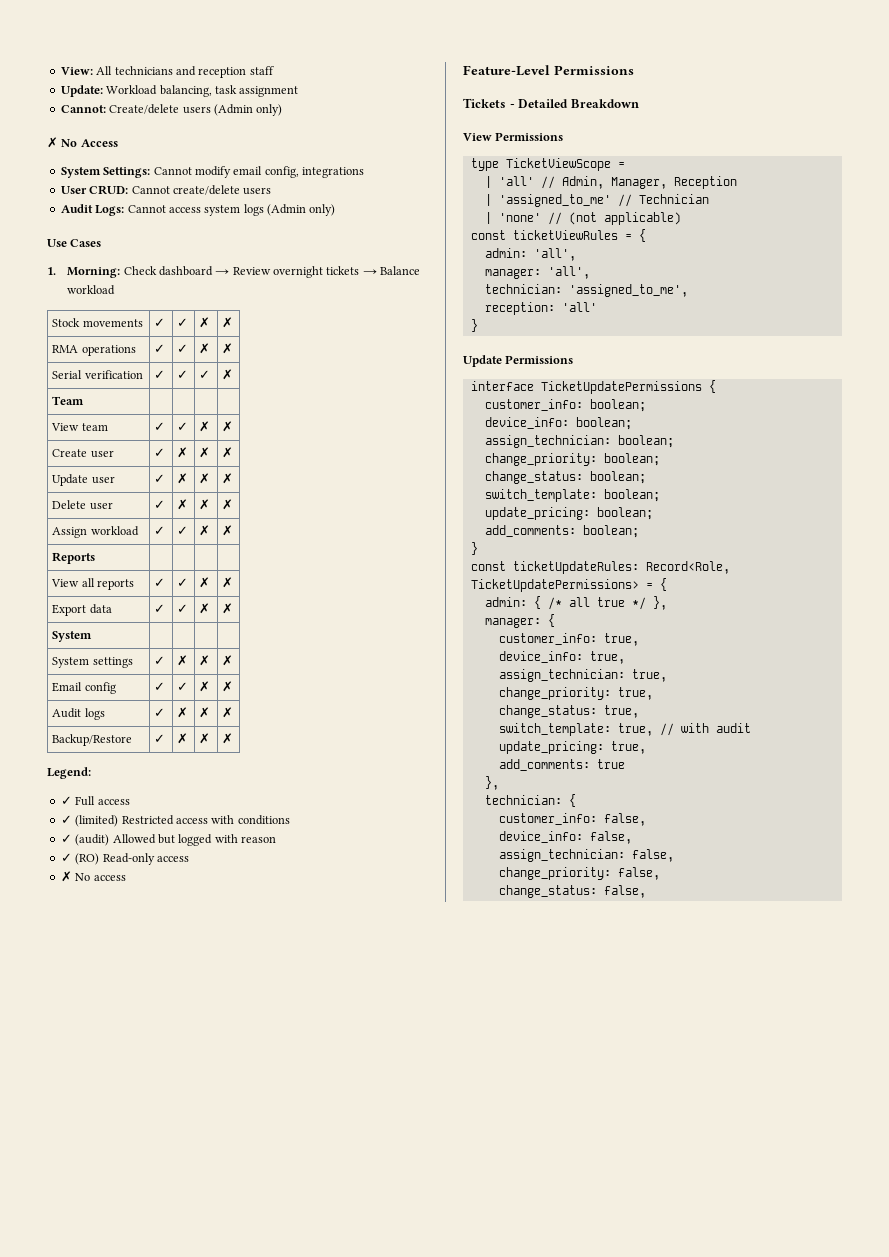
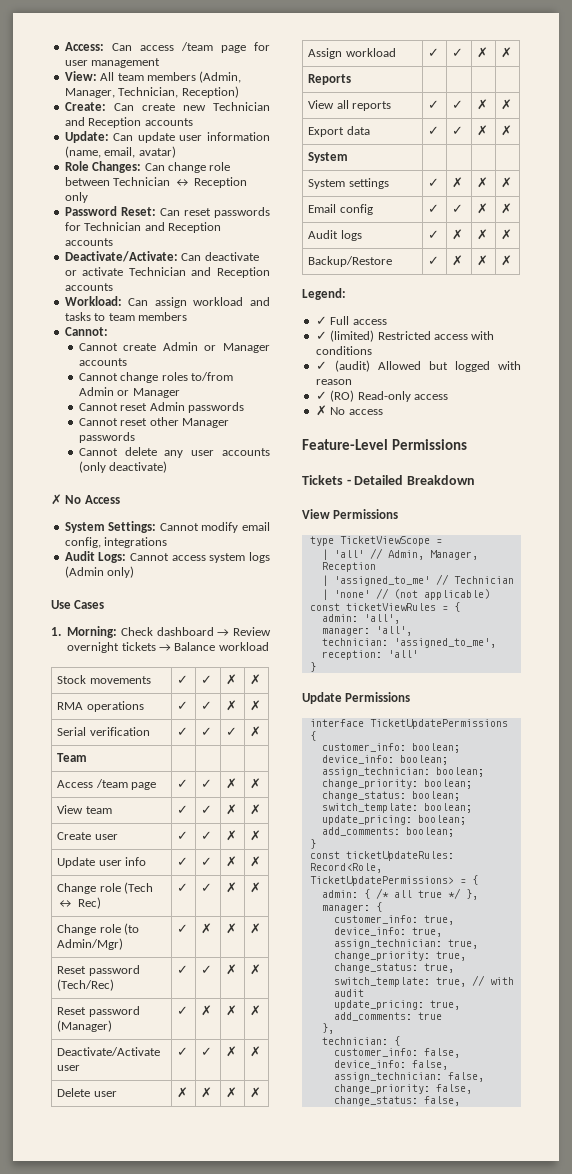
[60,66,274,78] [60,85,299,97] [60,104,283,116] View: All technicians and reception staff // Update: Workload balancing, task assignment // Cannot: Create/delete users (Admin only) -> [64,42,270,53] [64,58,161,68] [64,71,242,83] [64,86,239,98] [64,102,270,111] [64,117,193,128] [64,131,270,143] [64,146,176,158] [64,161,231,173] [64,177,247,188] [64,192,88,203] [64,206,270,218] [64,222,221,233] [64,238,113,246] [64,251,259,262] [64,267,270,278] [64,283,113,291] [64,296,270,308] [64,312,187,321] [64,327,108,336] [78,342,270,353] [78,358,127,366] [78,372,233,383] [78,387,180,398] [78,402,244,413] [78,417,229,428] [78,432,135,443] [78,447,270,458] [78,461,168,473] Access: Can access /team page for user management // View: All team members (Admin, Manager, Technician, Reception) // Create: Can create new Technician and Reception accounts // Update: Can update user information (name, email, avatar) // Role Changes: Can change role between Technician ↔ Reception only // Password Reset: Can reset passwords for Technician and Reception accounts // Deactivate/Activate: Can deactivate or activate Technician and Reception accounts // Workload: Can assign workload and tasks to team members // Cannot: // Cannot create Admin or Manager accounts // Cannot change roles to/from Admin or Manager // Cannot reset Admin passwords // Cannot reset other Manager passwords // Cannot delete any user accounts (only deactivate)
[60,185,272,195] // User CRUD: Cannot create/delete users -> (168, 542) none
(85, 400) none -> [57,779,156,790] [177,779,189,788] [201,779,213,788] [226,778,238,789] [250,778,262,789] // Access /team page | ✓ | ✓ | ✗ | ✗
[177,447,189,458] ✗ -> [201,831,213,840] ✓
[154,474,166,483] [177,473,189,484] | ✓ | ✗ -> [124,857,146,866] [177,857,189,866] [201,857,213,866] [226,856,238,867] [250,856,262,867] [57,882,153,894] [57,897,101,909] [177,883,189,892] [201,883,213,892] [226,882,238,893] [250,882,262,893] [57,923,139,935] [57,938,124,950] [177,924,189,933] [201,923,213,934] [226,923,238,934] [250,923,262,934] [57,965,140,976] [57,979,115,991] [177,965,189,974] [201,965,213,974] [226,964,238,975] [250,964,262,975] [57,1006,140,1017] [57,1020,113,1032] [177,1006,189,1015] [201,1005,213,1016] [226,1005,238,1016] [250,1005,262,1016] [57,1047,161,1056] [57,1065,81,1071] [177,1047,189,1056] [201,1047,213,1056] info | ✓ | ✓ | ✗ | ✗ // Change role (Tech ↔ Rec) | ✓ | ✓ | ✗ | ✗ // Change role (to Admin/Mgr) | ✓ | ✗ | ✗ | ✗ // Reset password (Tech/Rec) | ✓ | ✓ | ✗ | ✗ // Reset password (Manager) | ✓ | ✗ | ✗ | ✗ // Deactivate/Activate user | ✓ | ✓
[154,500,166,509] ✓ -> [177,1087,189,1098] ✗

